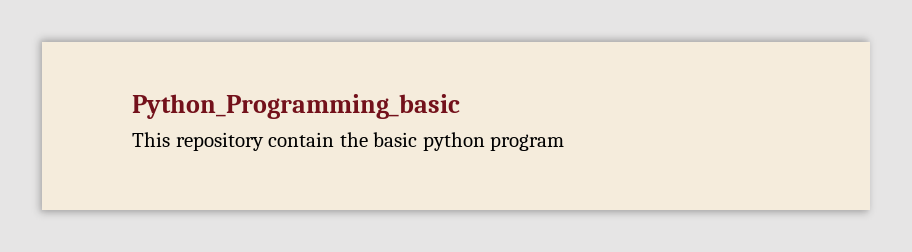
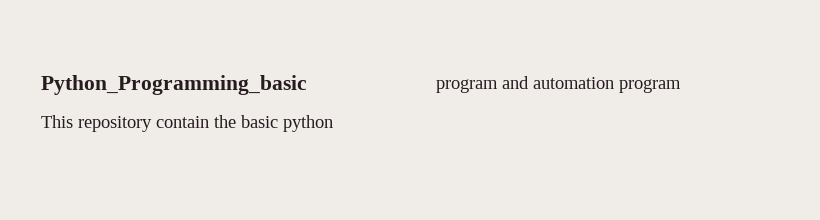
(565, 142) none -> [502,76,681,93] and automation program

